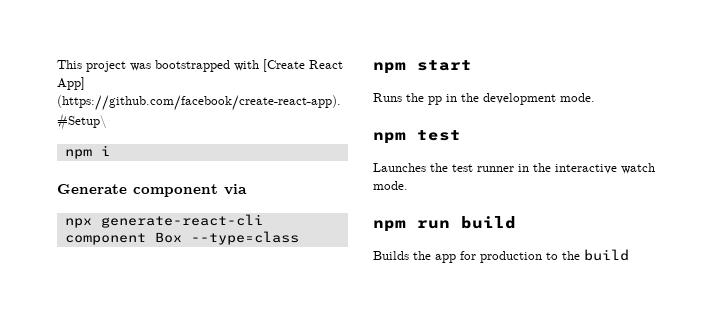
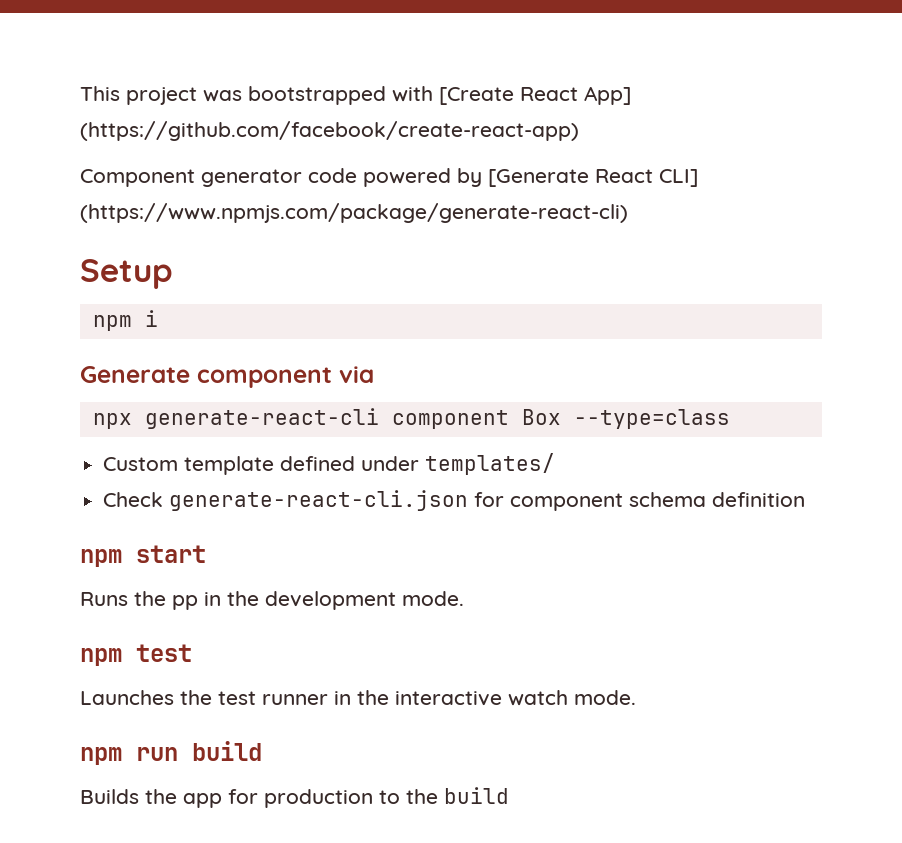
[57,95,341,111] [57,113,107,130] (https://github.com/facebook/create-react-app). #Setup\ -> [80,121,579,141] [80,168,698,187] [80,203,628,223] [80,259,173,289] (https://github.com/facebook/create-react-app) // Component generator code powered by [Generate React CLI] (https://www.npmjs.com/package/generate-react-cli) // Setup
(299, 238) none -> [103,453,556,475] [103,490,806,511] // Custom template defined under templates/ // Check generate-react-cli.json for component schema definition

